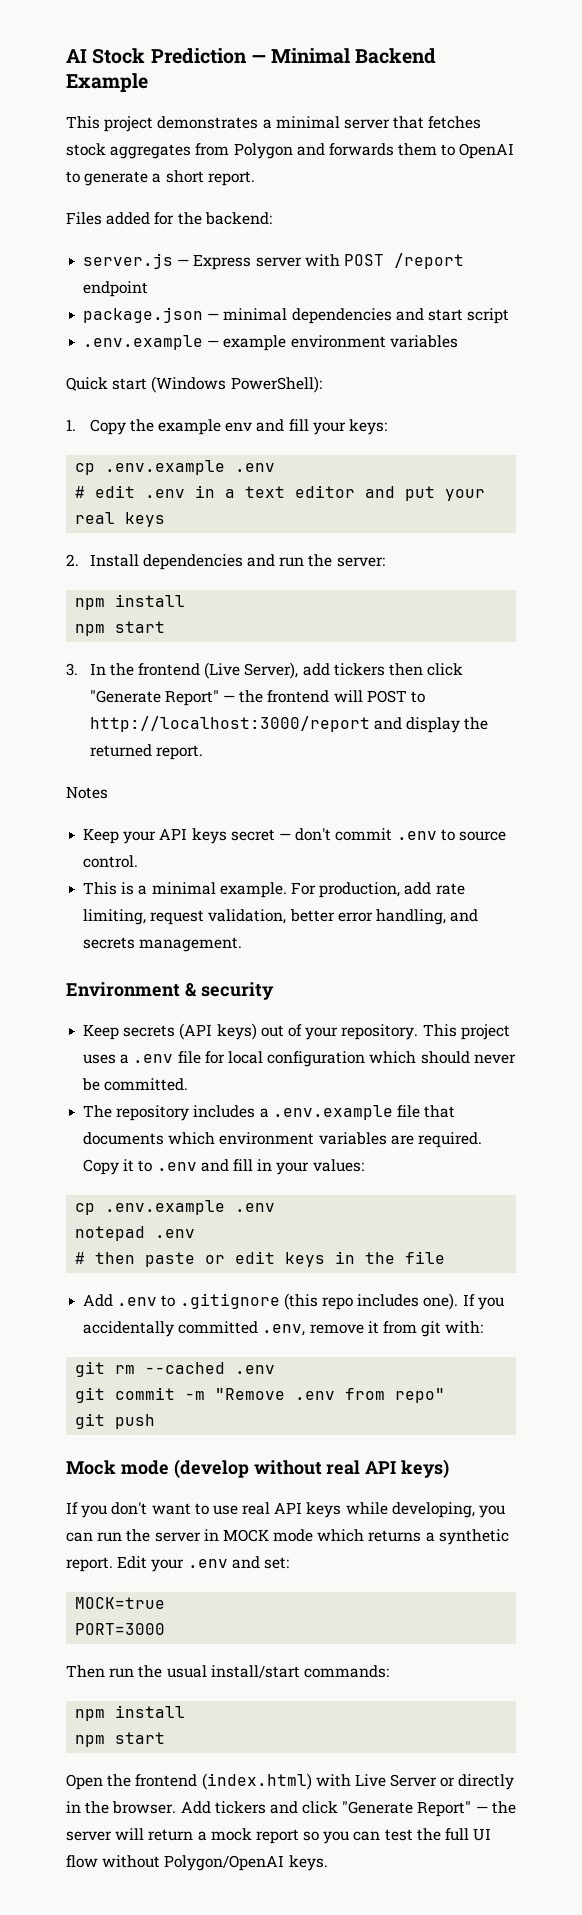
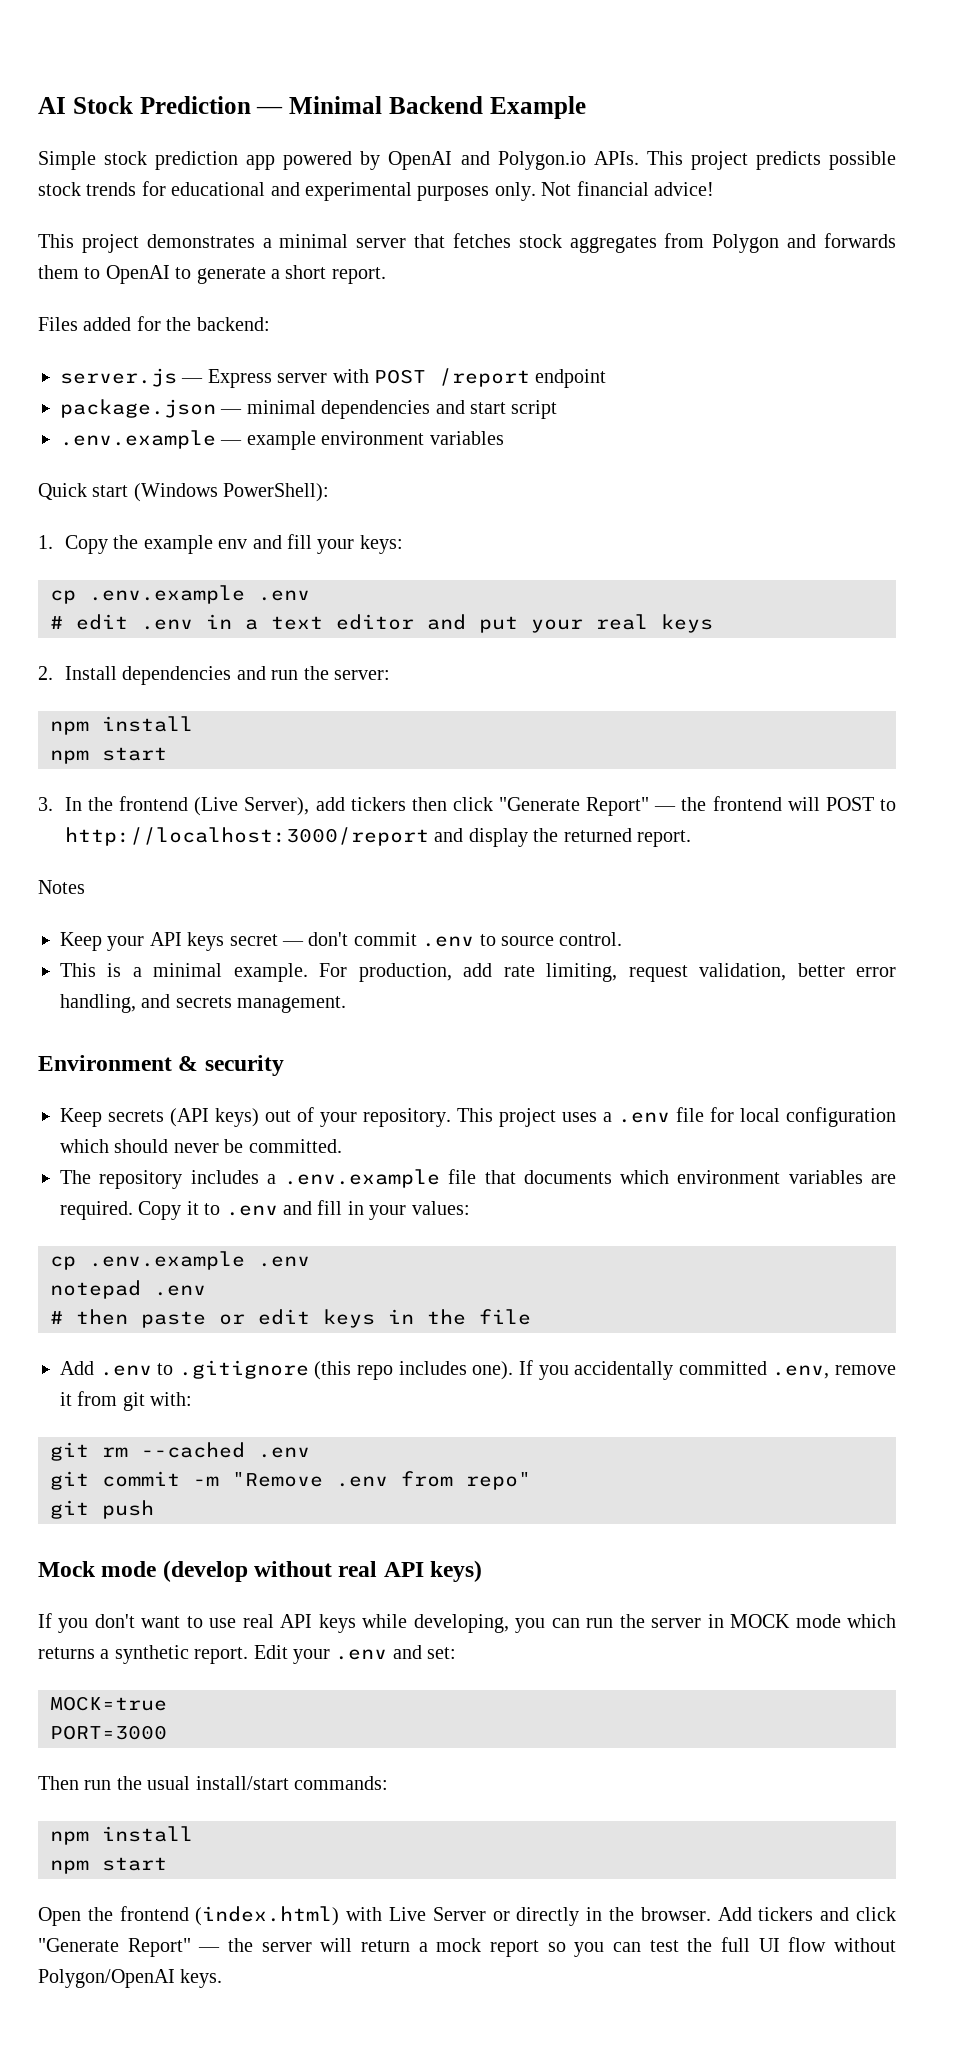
(148, 82) none -> [38,151,897,170] [38,181,714,201] // Simple stock prediction app powered by OpenAI and Polygon.io APIs. This project predicts possible stock trends for educational and experimental purposes only. Not financial advice!

